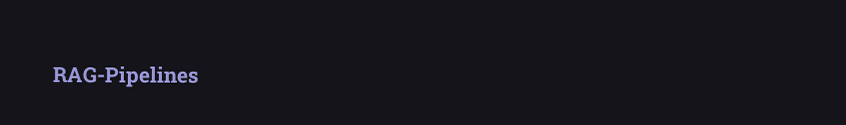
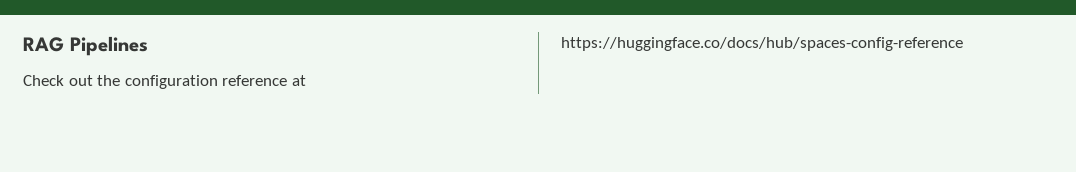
[52,66,199,88] RAG-Pipelines -> [23,36,148,56] [23,75,306,89] [561,37,963,51] RAG Pipelines // Check out the configuration reference at https://huggingface.co/docs/hub/spaces-config-reference

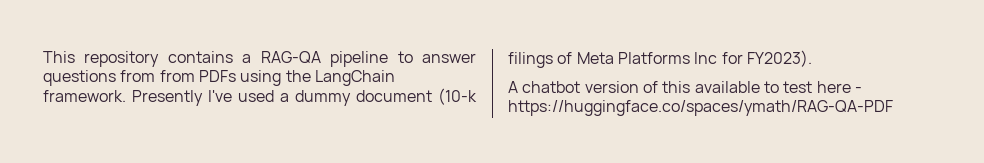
[23,36,148,56] [23,75,306,89] [561,37,963,51] RAG Pipelines // Check out the configuration reference at https://huggingface.co/docs/hub/spaces-config-reference -> [43,51,476,67] [43,70,395,86] [43,88,477,106] [508,50,812,68] [508,81,862,93] [508,100,893,116] This repository contains a RAG-QA pipeline to answer questions from from PDFs using the LangChain framework. Presently I've used a dummy document (10-k filings of Meta Platforms Inc for FY2023). // A chatbot version of this available to test here - https://huggingface.co/spaces/ymath/RAG-QA-PDF

